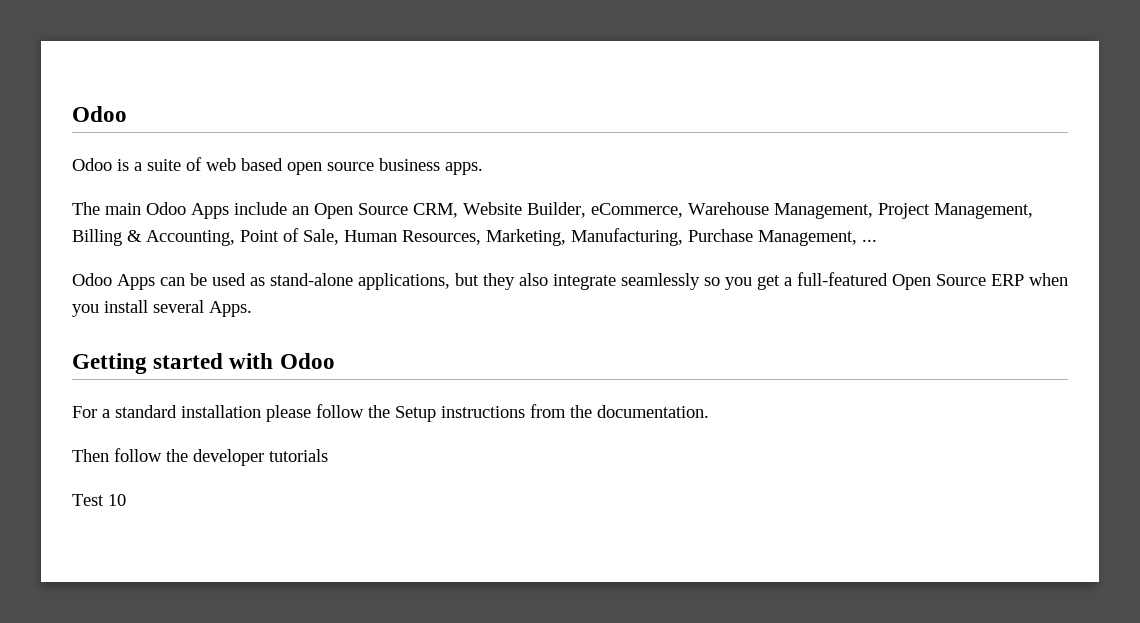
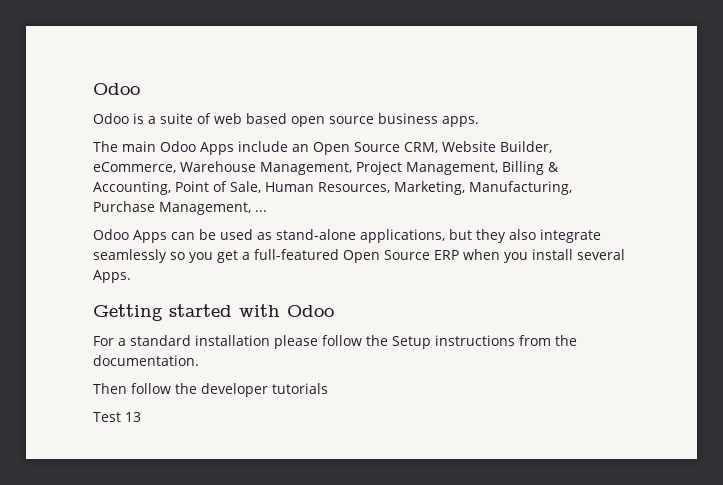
[108,494,126,506] 10 -> [124,412,141,422] 13

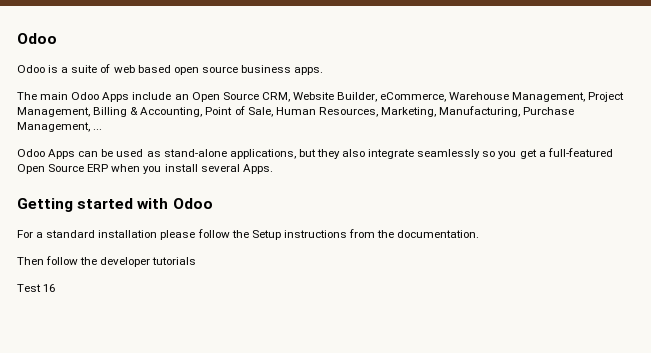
[124,412,141,422] 13 -> [43,284,56,292] 16

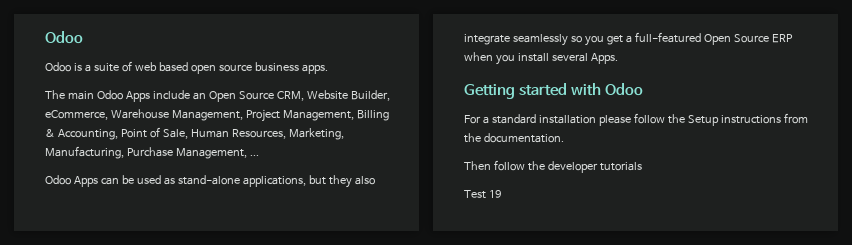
[43,284,56,292] 16 -> [488,190,501,198] 19

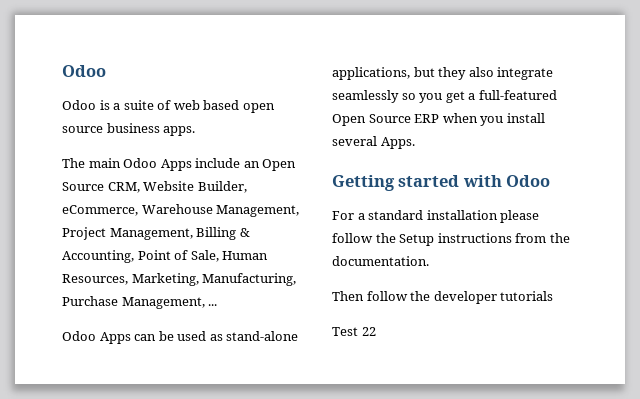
[488,190,501,198] 19 -> [361,327,376,336] 22

